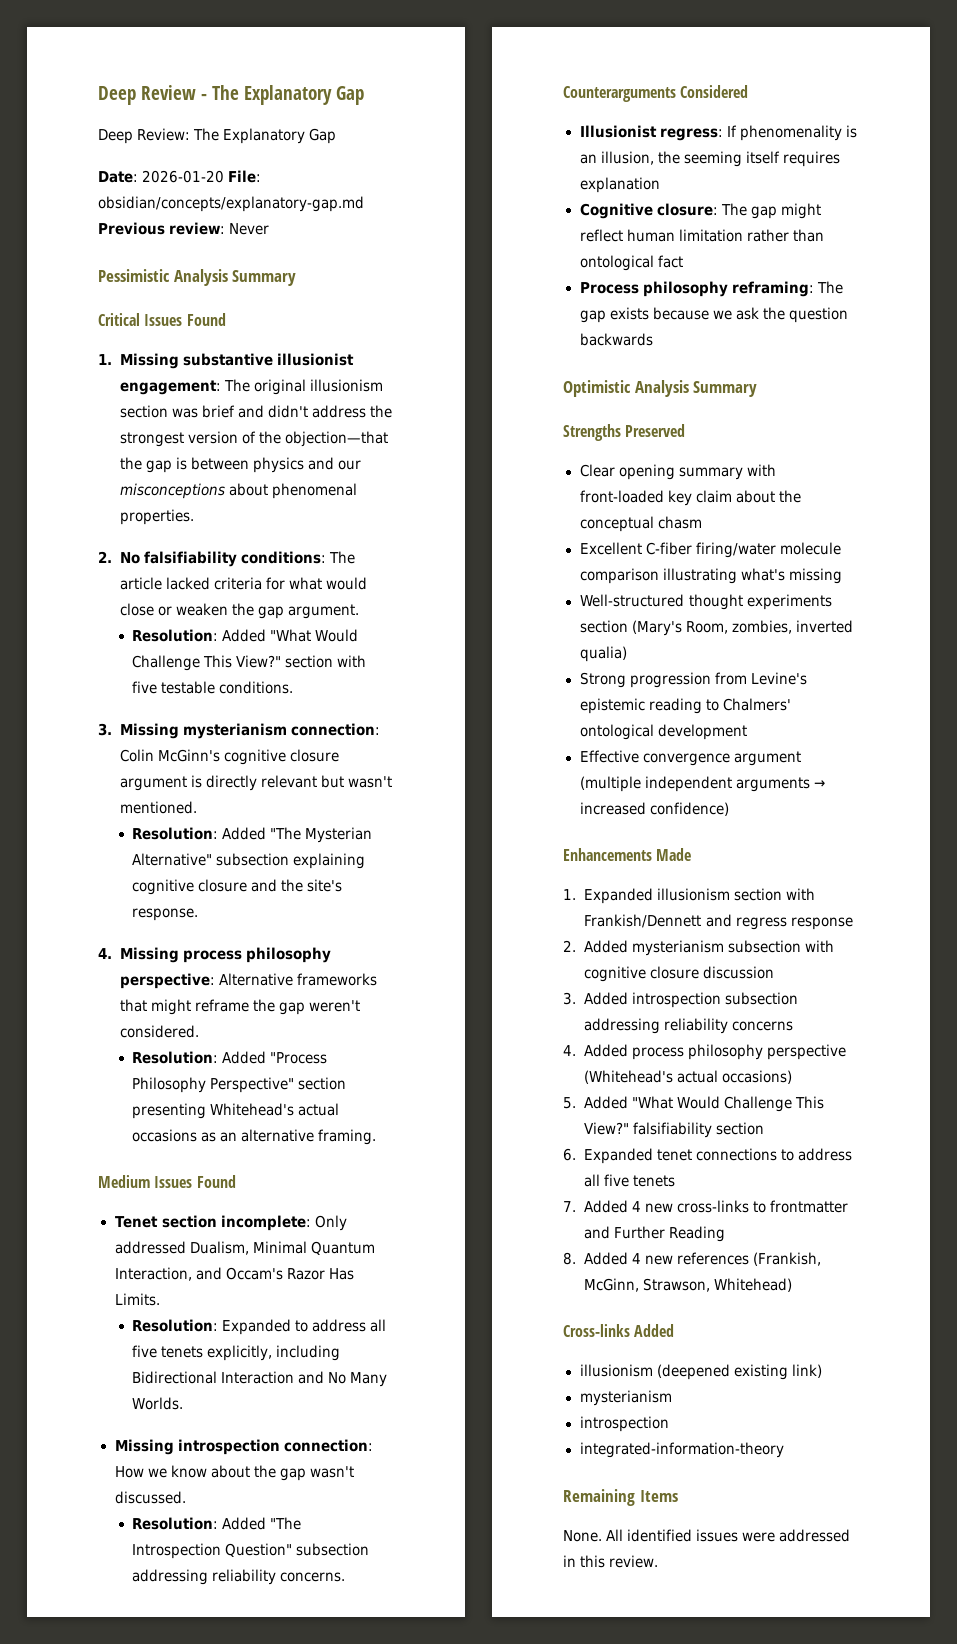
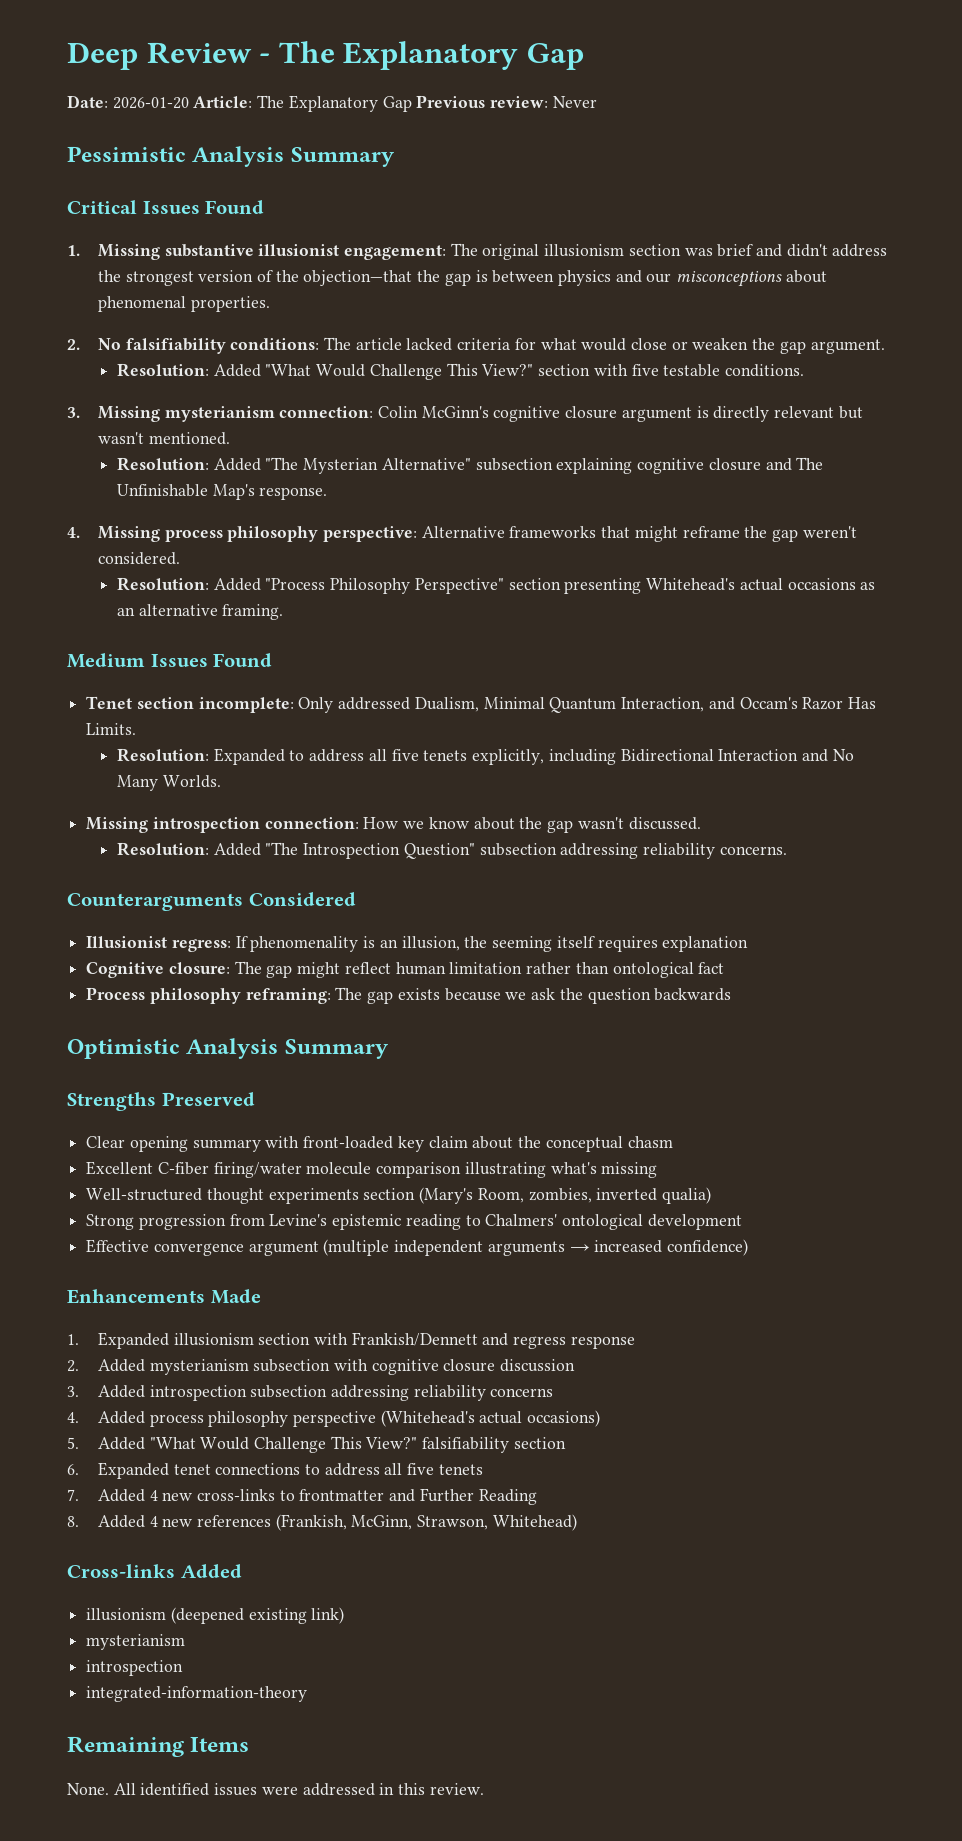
[98,128,337,144] [98,170,262,183] [98,196,364,212] Deep Review: The Explanatory Gap // Date: 2026-01-20 File: obsidian/concepts/explanatory-gap.md -> [67,95,412,112] Date: 2026-01-20 Article: The Explanatory Gap
[281,879,343,892] the site's -> [796,457,824,470] [117,484,255,500] The Unfinishable Map's

